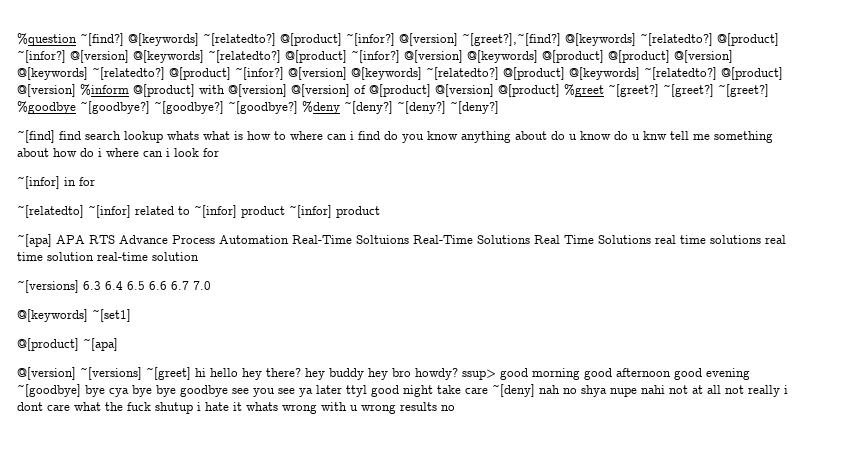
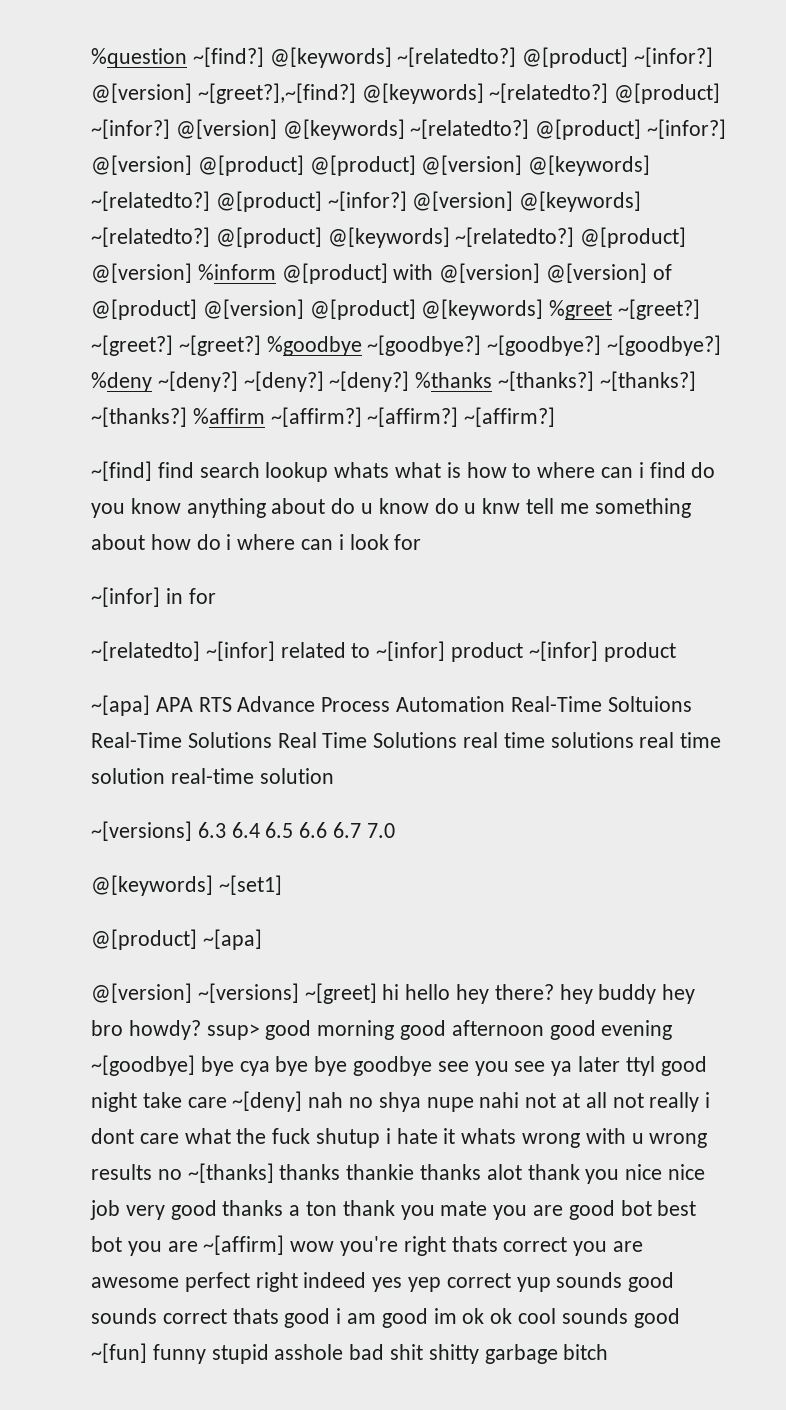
[467,50,538,63] @[keywords] -> (192, 165) none
(560, 90) none -> [421,299,544,320] @[keywords]
(499, 107) none -> [415,371,696,391] [91,407,556,427] %thanks ~[thanks?] ~[thanks?] ~[thanks?] %affirm ~[affirm?] ~[affirm?] ~[affirm?]
(455, 408) none -> [187,1163,706,1184] [90,1200,697,1220] [91,1235,644,1256] [91,1272,675,1292] [91,1308,680,1328] [91,1343,609,1364] ~[thanks] thanks thankie thanks alot thank you nice nice job very good thanks a ton thank you mate you are good bot best bot you are ~[affirm] wow you're right thats correct you are awesome perfect right indeed yes yep correct yup sounds good sounds correct thats good i am good im ok ok cool sounds good ~[fun] funny stupid asshole bad shit shitty garbage bitch

